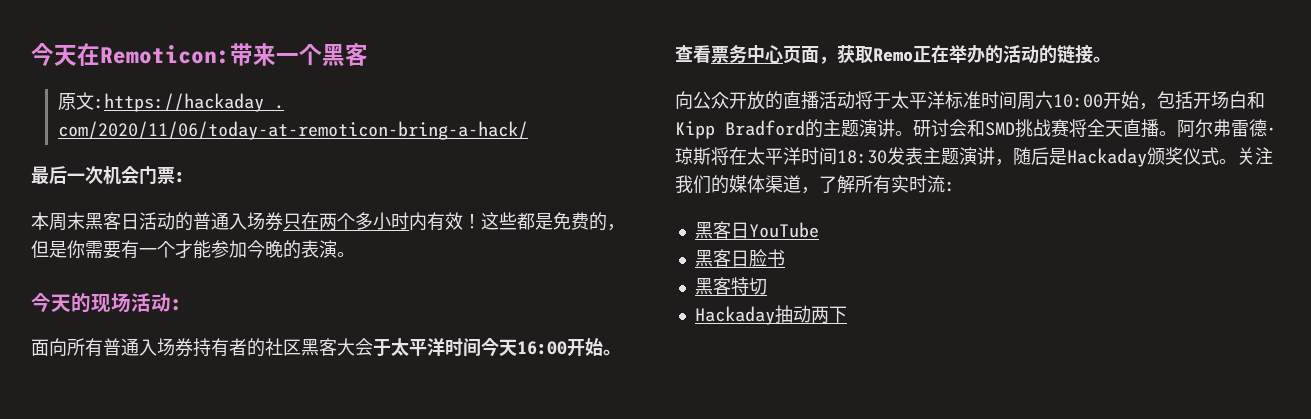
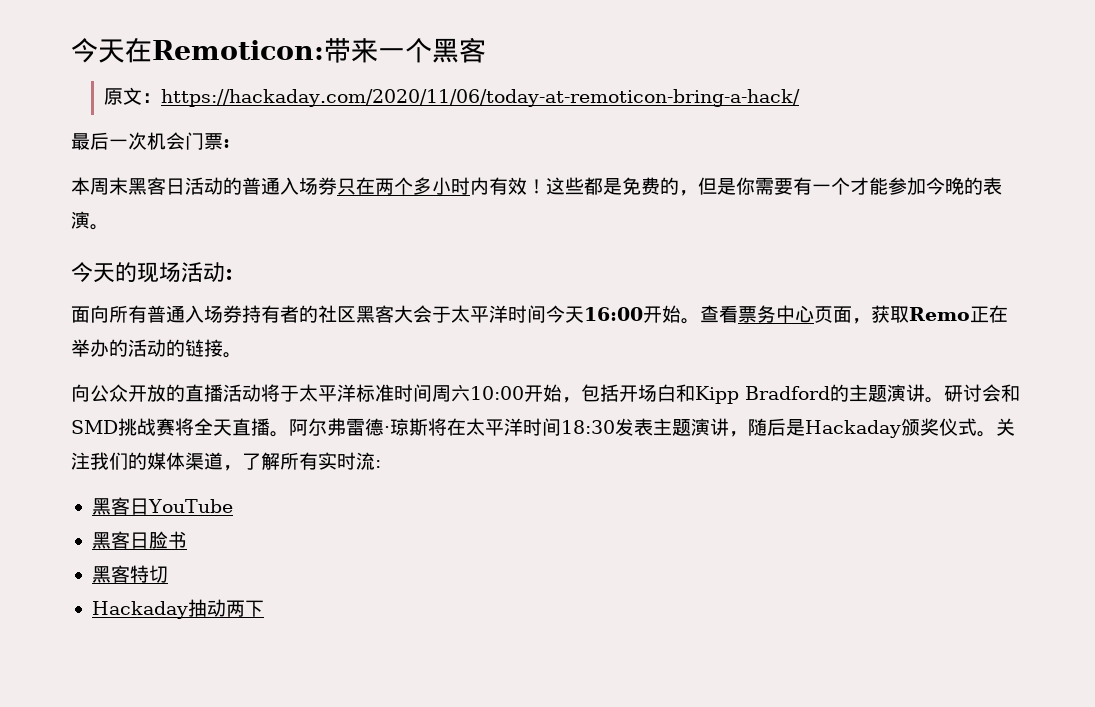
[94,93,285,112] [58,121,529,140] :https://hackaday . com/2020/11/06/today-at-remoticon-bring-a-hack/ -> [142,89,801,107] ：https://hackaday.com/2020/11/06/today-at-remoticon-bring-a-hack/

